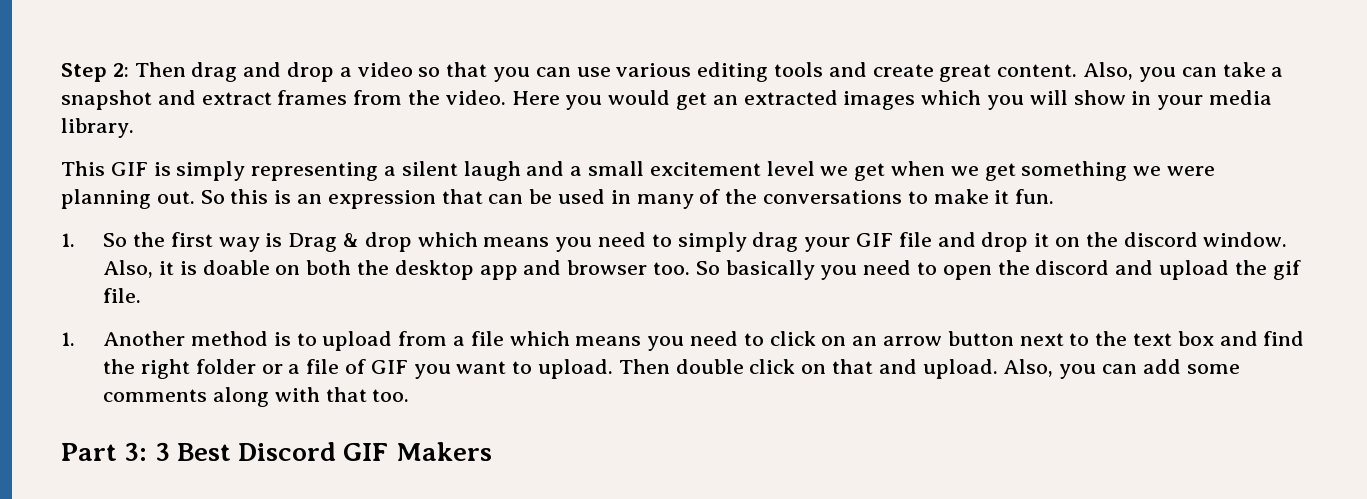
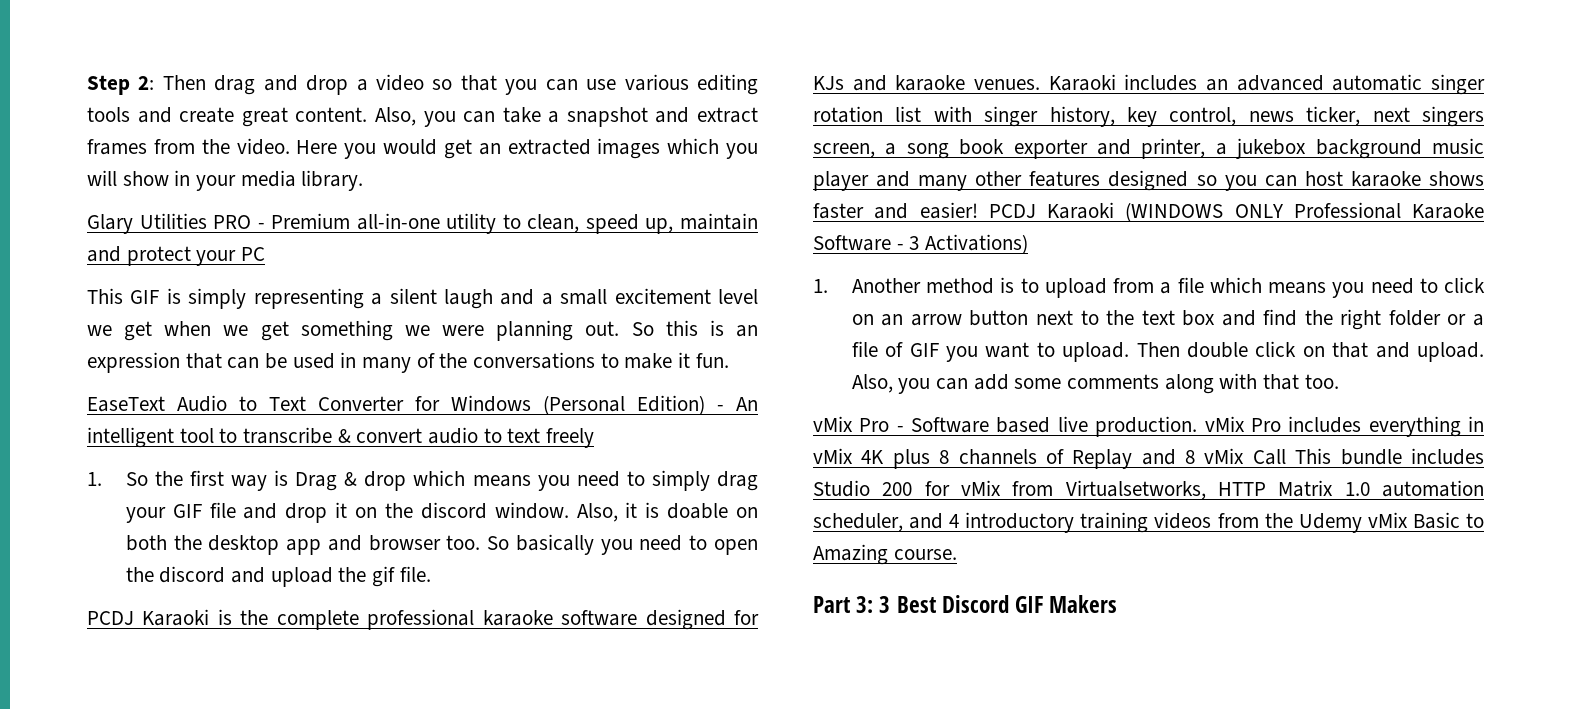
(134, 128) none -> [87,213,758,234] [87,246,266,266] // Glary Utilities PRO - Premium all-in-one utility to clean, speed up, maintain and protect your PC
(1055, 196) none -> [87,395,758,415] [87,427,595,448] // EaseText Audio to Text Converter for Windows (Personal Edition) - An intelligent tool to transcribe & convert audio to text freely
(142, 295) none -> [87,609,760,630] [813,74,1485,95] [813,106,1484,127] [813,138,1484,159] [813,170,1484,191] [813,202,1484,222] [813,234,1029,254] // PCDJ Karaoki is the complete professional karaoke software designed for KJs and karaoke venues. Karaoki includes an advanced automatic singer rotation list with singer history, key control, news ticker, next singers screen, a song book exporter and printer, a jukebox background music player and many other features designed so you can host karaoke shows faster and easier! PCDJ Karaoki (WINDOWS ONLY Professional Karaoke Software - 3 Activations)
(410, 395) none -> [813,416,1484,437] [813,448,1484,469] [813,480,1484,500] [813,512,1484,533] [813,544,957,565] // vMix Pro - Software based live production. vMix Pro includes everything in vMix 4K plus 8 channels of Replay and 8 vMix Call This bundle includes Studio 200 for vMix from Virtualsetworks, HTTP Matrix 1.0 automation scheduler, and 4 introductory training videos from the Udemy vMix Basic to Amazing course.

